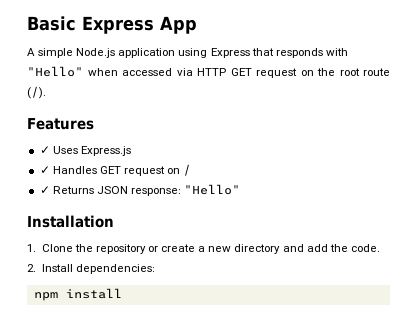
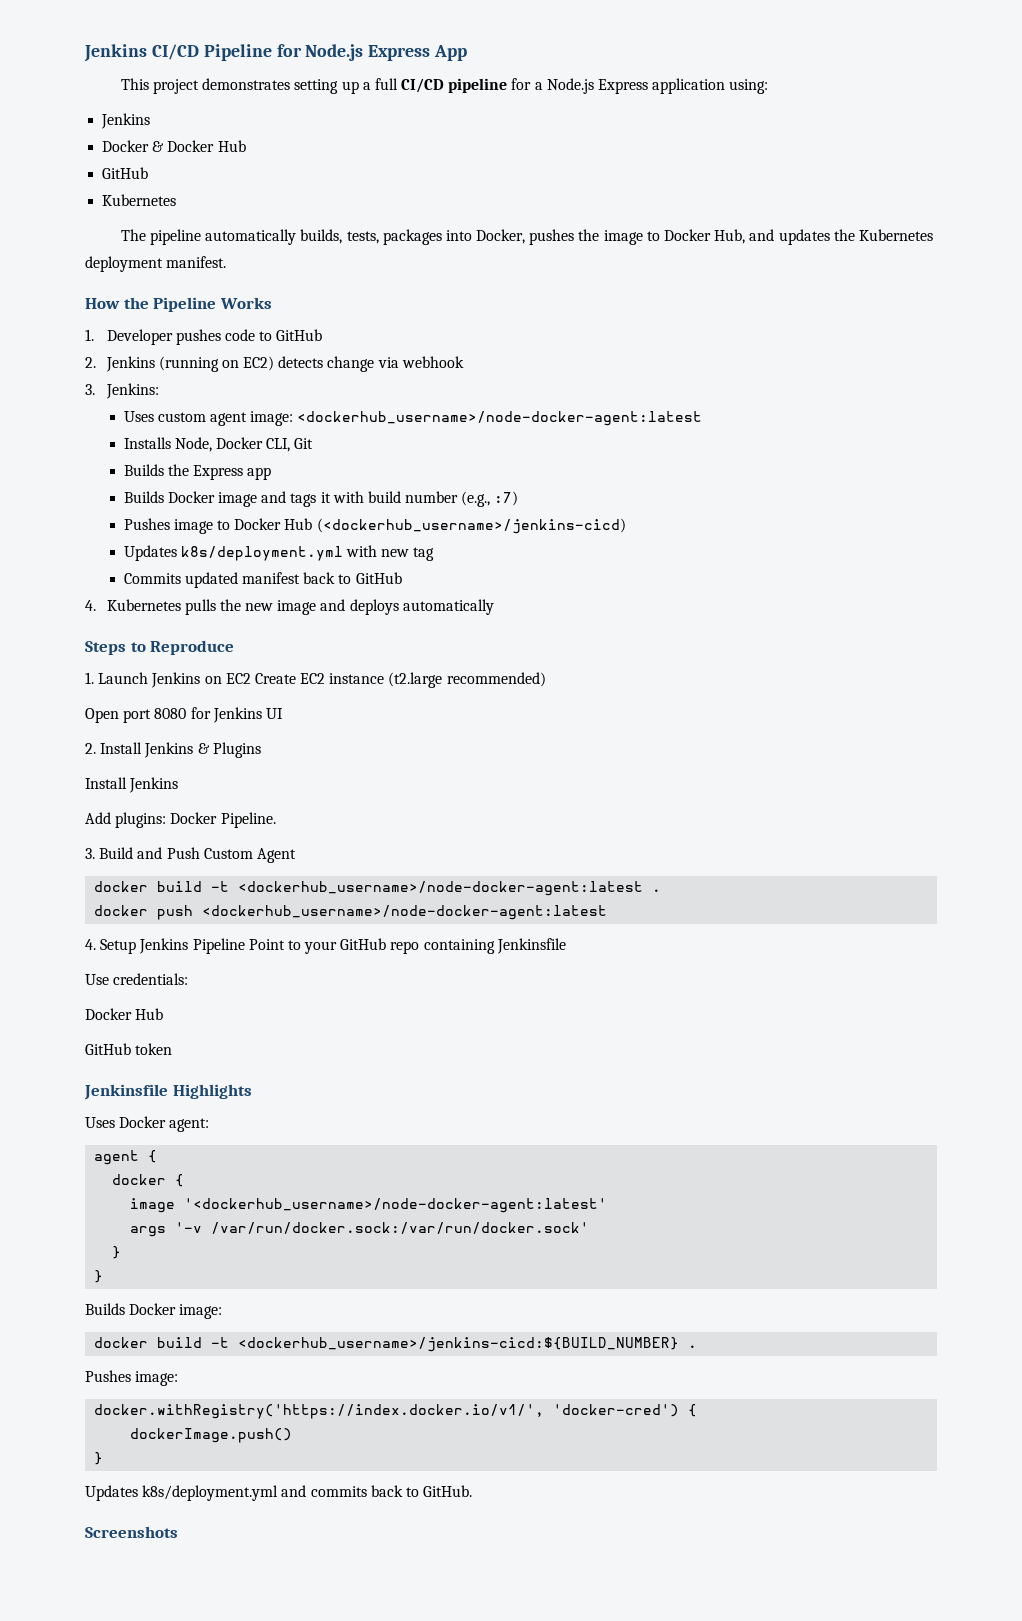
[27,16,197,34] [27,48,348,58] [27,66,390,78] [27,86,46,99] [27,118,94,130] [39,146,131,156] [39,164,192,176] [39,184,241,196] [27,215,114,228] [27,244,380,254] [27,264,155,274] [33,288,122,301] Basic Express App // A simple Node.js application using Express that responds with "Hello" when accessed via HTTP GET request on the root route (/). // Features // ✓ Uses Express.js // ✓ Handles GET request on / // ✓ Returns JSON response: "Hello" // Installation // 1. Clone the repository or create a new directory and add the code. // 2. Install dependencies: // npm install -> [84,44,468,62] [120,78,769,94] [101,113,151,129] [102,140,246,152] [102,167,149,179] [102,194,177,206] [120,229,933,245] [85,256,227,272] [85,297,272,312] [85,329,323,345] [85,356,464,372] [85,383,159,399] [123,411,703,426] [123,437,314,452] [123,464,272,480] [123,491,519,507] [123,518,626,534] [123,545,435,561] [123,572,402,588] [85,599,494,615] [85,640,235,655] [85,672,546,688] [85,707,283,723] [85,742,261,758] [85,777,179,793] [85,812,276,828] [85,847,296,863] [94,881,662,896] [94,905,608,920] [85,938,566,954] [85,973,189,985] [85,1008,164,1020] [85,1043,173,1055] [84,1084,252,1100] [85,1116,210,1132] [94,1150,158,1165] [112,1174,185,1187] [130,1198,608,1213] [130,1222,590,1237] [112,1246,122,1259] [94,1270,104,1283] [85,1303,223,1319] [94,1337,698,1352] [85,1370,179,1386] [94,1404,698,1419] [130,1428,293,1443] [94,1452,104,1465] [85,1485,473,1501] [85,1526,178,1538] Jenkins CI/CD Pipeline for Node.js Express App // This project demonstrates setting up a full CI/CD pipeline for a Node.js Express application using: // Jenkins // Docker & Docker Hub // GitHub // Kubernetes // The pipeline automatically builds, tests, packages into Docker, pushes the image to Docker Hub, and updates the Kubernetes deployment manifest. // How the Pipeline Works // 1. Developer pushes code to GitHub // 2. Jenkins (running on EC2) detects change via webhook // 3. Jenkins: // Uses custom agent image: <dockerhub_username>/node-docker-agent:latest // Installs Node, Docker CLI, Git // Builds the Express app // Builds Docker image and tags it with build number (e.g., :7) // Pushes image to Docker Hub (<dockerhub_username>/jenkins-cicd) // Updates k8s/deployment.yml with new tag // Commits updated manifest back to GitHub // 4. Kubernetes pulls the new image and deploys automatically // Steps to Reproduce // 1. Launch Jenkins on EC2 Create EC2 instance (t2.large recommended) // Open port 8080 for Jenkins UI // 2. Install Jenkins & Plugins // Install Jenkins // Add plugins: Docker Pipeline. // 3. Build and Push Custom Agent // docker build -t <dockerhub_username>/node-docker-agent:latest . // docker push <dockerhub_username>/node-docker-agent:latest // 4. Setup Jenkins Pipeline Point to your GitHub repo containing Jenkinsfile // Use credentials: // Docker Hub // GitHub token // Jenkinsfile Highlights // Uses Docker agent: // agent { // docker { // image '<dockerhub_username>/node-docker-agent:latest' // args '-v /var/run/docker.sock:/var/run/docker.sock' // } // } // Builds Docker image: // docker build -t <dockerhub_username>/jenkins-cicd:${BUILD_NUMBER} . // Pushes image: // docker.withRegistry('https://index.docker.io/v1/', 'docker-cred') { // dockerImage.push() // } // Updates k8s/deployment.yml and commits back to GitHub. // Screenshots

